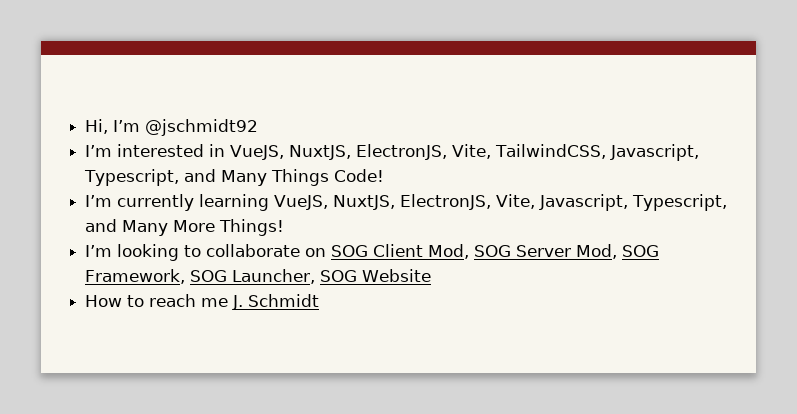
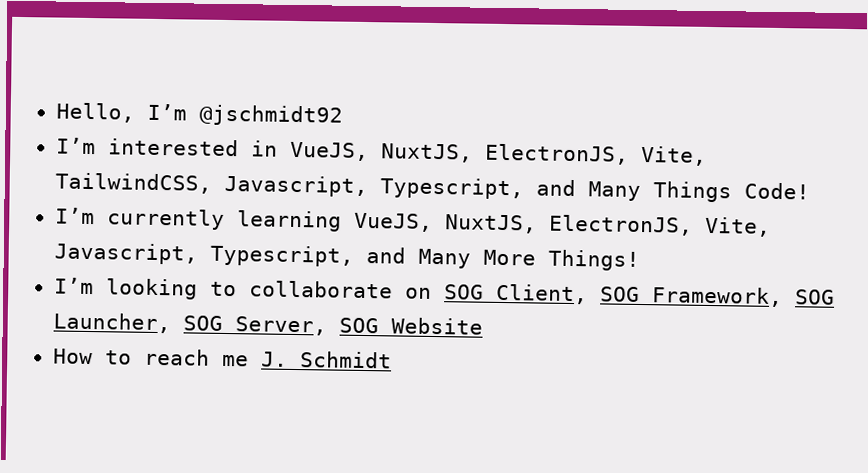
[85,119,109,134] Hi, -> [55,102,135,123] Hello,
[373,244,618,259] Client Mod, SOG Server Mod, -> [495,283,588,305] Client,
(358, 276) none -> [234,316,379,336] Server, SOG

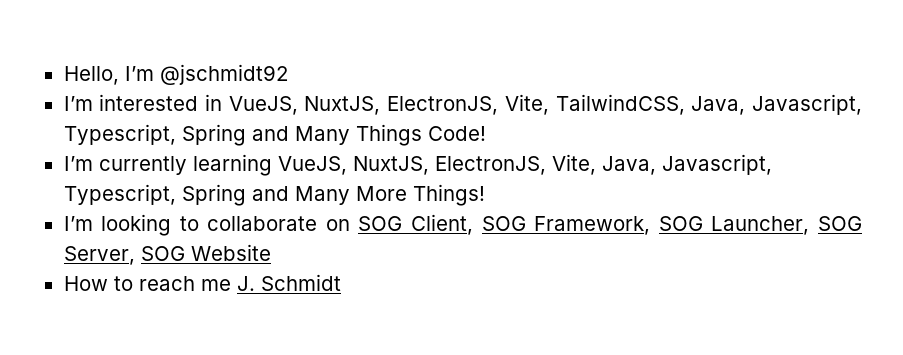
[223,174,524,200] Javascript, Typescript, -> [691,94,863,115] [63,124,246,146] Java, Javascript, Typescript, Spring
[53,242,354,267] Javascript, Typescript, -> [601,154,772,175] [63,184,246,206] Java, Javascript, Typescript, Spring

